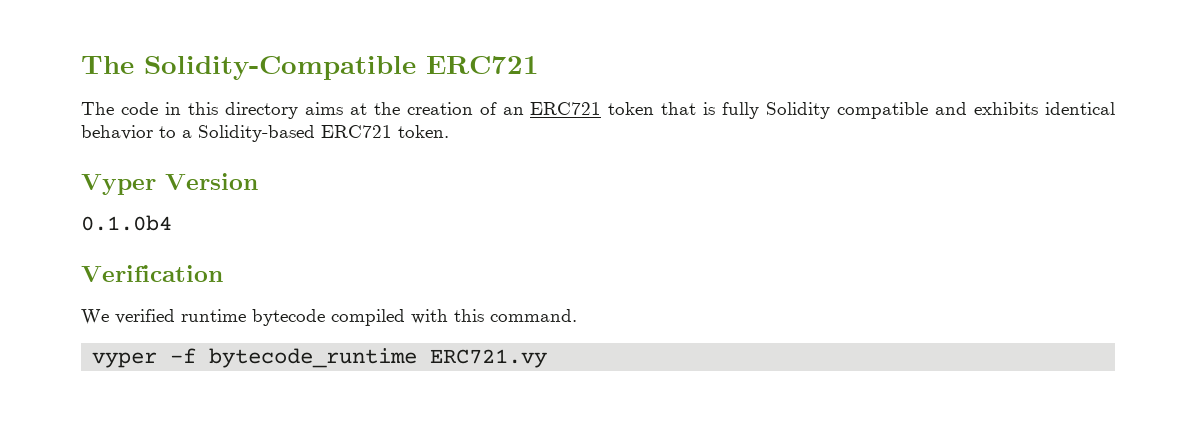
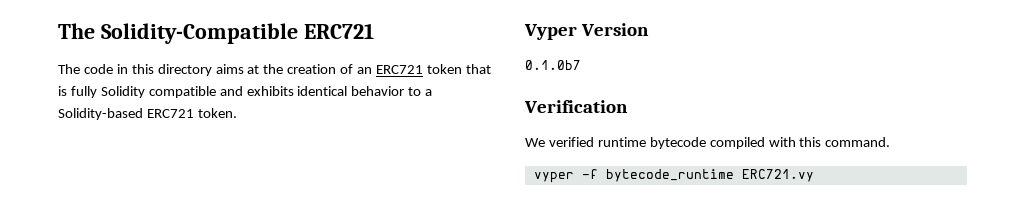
[81,215,172,231] 0.1.0b4 -> [525,60,581,70] 0.1.0b7

